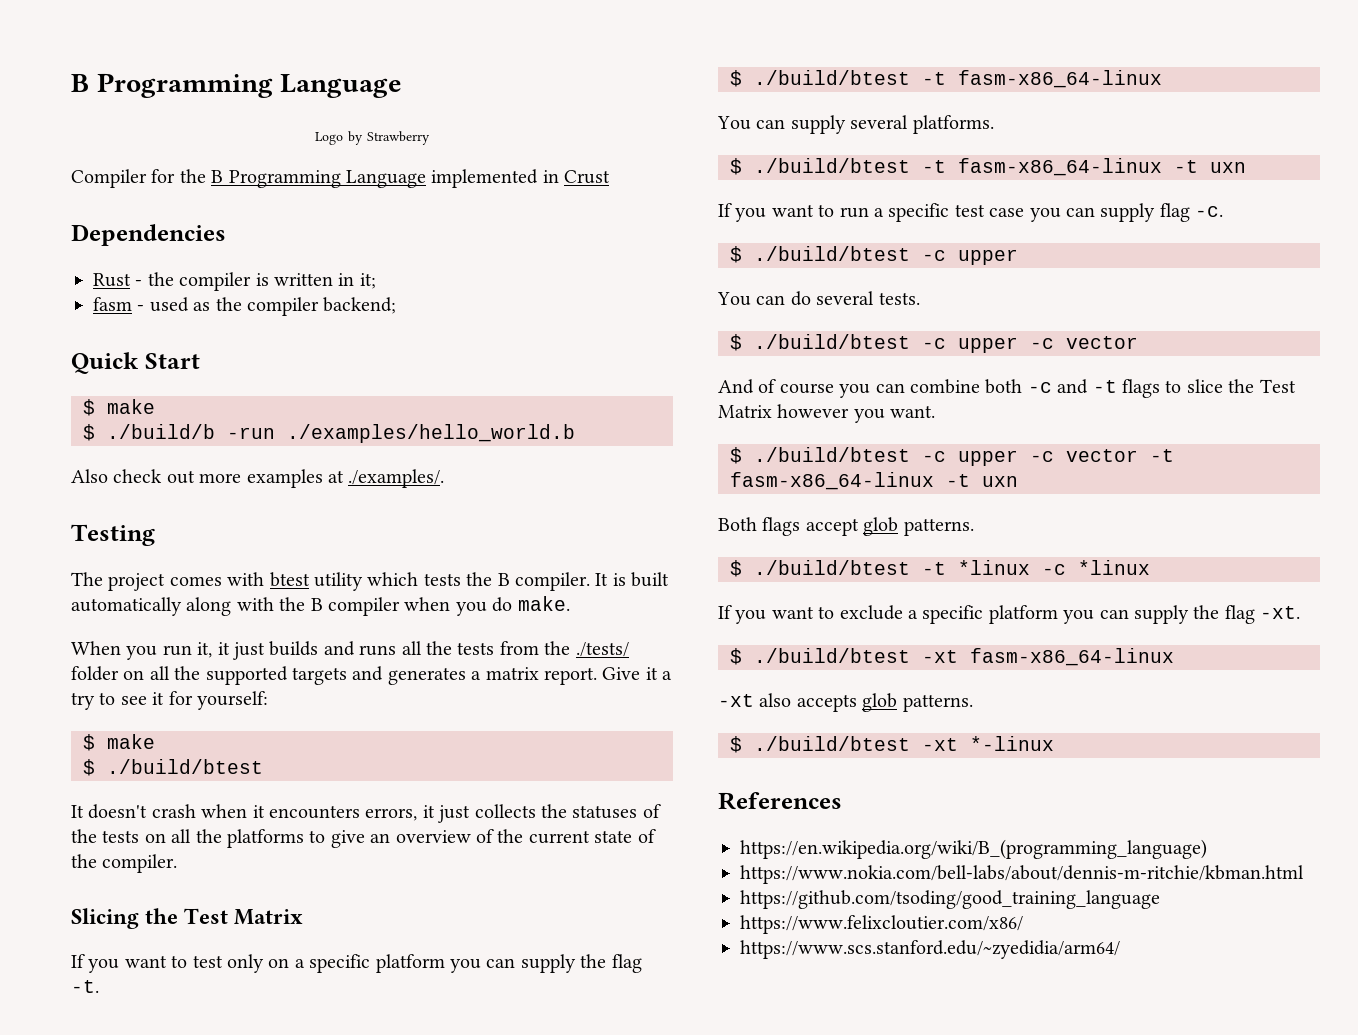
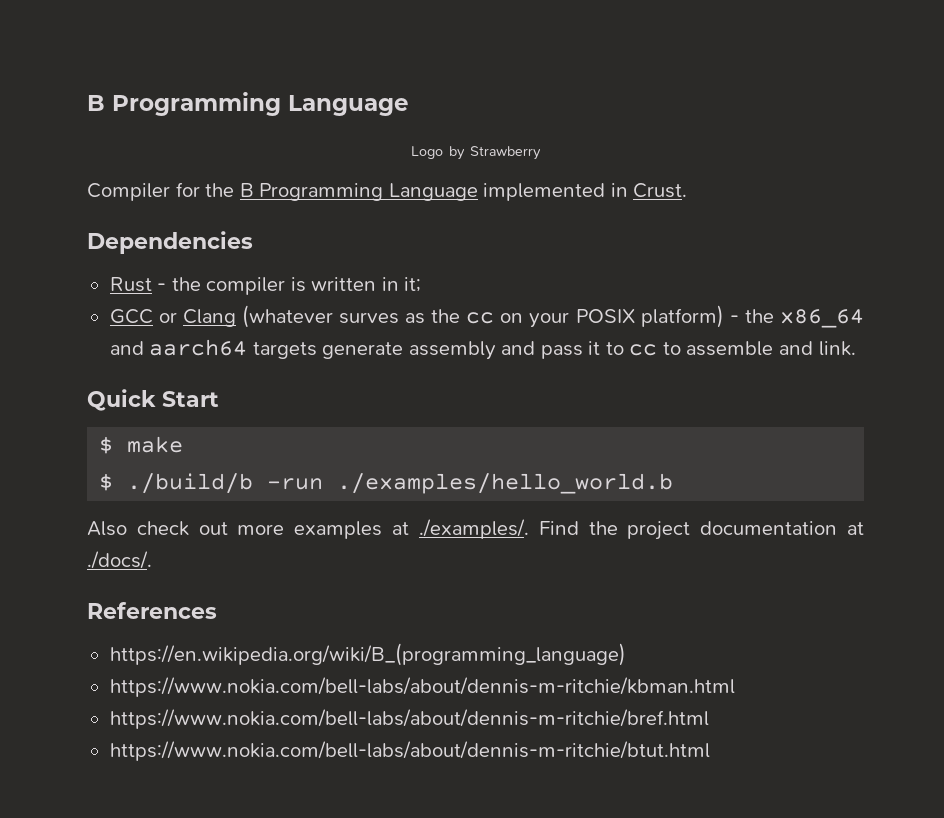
[564,170,611,184] Crust -> [633,183,688,198] Crust.
[93,297,397,316] fasm - used as the compiler backend; -> [109,305,864,328] [109,339,856,360] GCC or Clang (whatever surves as the cc on your POSIX platform) - the x86_64 and aarch64 targets generate assembly and pass it to cc to assemble and link.
[71,524,155,546] [71,572,670,591] [71,596,570,616] [71,641,629,660] [71,666,673,685] [71,691,268,710] [83,734,155,751] [83,759,263,776] [71,804,661,823] [71,829,656,848] [71,854,178,873] [71,908,304,929] [71,954,642,973] [71,980,99,993] [730,70,1162,88] [717,115,994,134] [730,158,1246,176] [718,203,1224,222] [730,246,1018,265] [717,291,920,306] [730,334,1138,353] [718,379,1296,398] [718,404,936,423] [730,447,1174,466] [730,472,1018,490] [718,517,974,536] [730,560,1150,577] [718,605,1301,624] [730,648,1174,666] [718,693,973,712] [730,736,1054,753] // Testing // The project comes with btest utility which tests the B compiler. It is built automatically along with the B compiler when you do make. // When you run it, it just builds and runs all the tests from the ./tests/ folder on all the supported targets and generates a matrix report. Give it a try to see it for yourself: // $ make // $ ./build/btest // It doesn't crash when it encounters errors, it just collects the statuses of the tests on all the platforms to give an overview of the current state of the compiler. // Slicing the Test Matrix // If you want to test only on a specific platform you can supply the flag -t. // $ ./build/btest -t fasm-x86_64-linux // You can supply several platforms. // $ ./build/btest -t fasm-x86_64-linux -t uxn // If you want to run a specific test case you can supply flag -c. // $ ./build/btest -c upper // You can do several tests. // $ ./build/btest -c upper -c vector // And of course you can combine both -c and -t flags to slice the Test Matrix however you want. // $ ./build/btest -c upper -c vector -t fasm-x86_64-linux -t uxn // Both flags accept glob patterns. // $ ./build/btest -t *linux -c *linux // If you want to exclude a specific platform you can supply the flag -xt. // $ ./build/btest -xt fasm-x86_64-linux // -xt also accepts glob patterns. // $ ./build/btest -xt *-linux -> [538,521,865,540] [87,551,152,569] Find the project documentation at ./docs/.
[740,890,1160,909] [740,915,1023,934] [740,940,1120,959] https://github.com/tsoding/good_training_language // https://www.felixcloutier.com/x86/ // https://www.scs.stanford.edu/~zyedidia/arm64/ -> [109,709,709,729] [109,741,710,761] https://www.nokia.com/bell-labs/about/dennis-m-ritchie/bref.html // https://www.nokia.com/bell-labs/about/dennis-m-ritchie/btut.html

